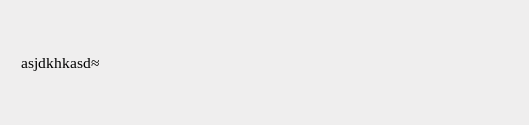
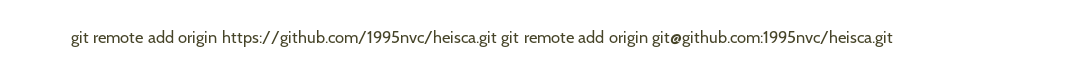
[21,58,100,71] asjdkhkasd≈ -> [71,30,894,47] git remote add origin https://github.com/1995nvc/heisca.git git remote add origin git@github.com:1995nvc/heisca.git

